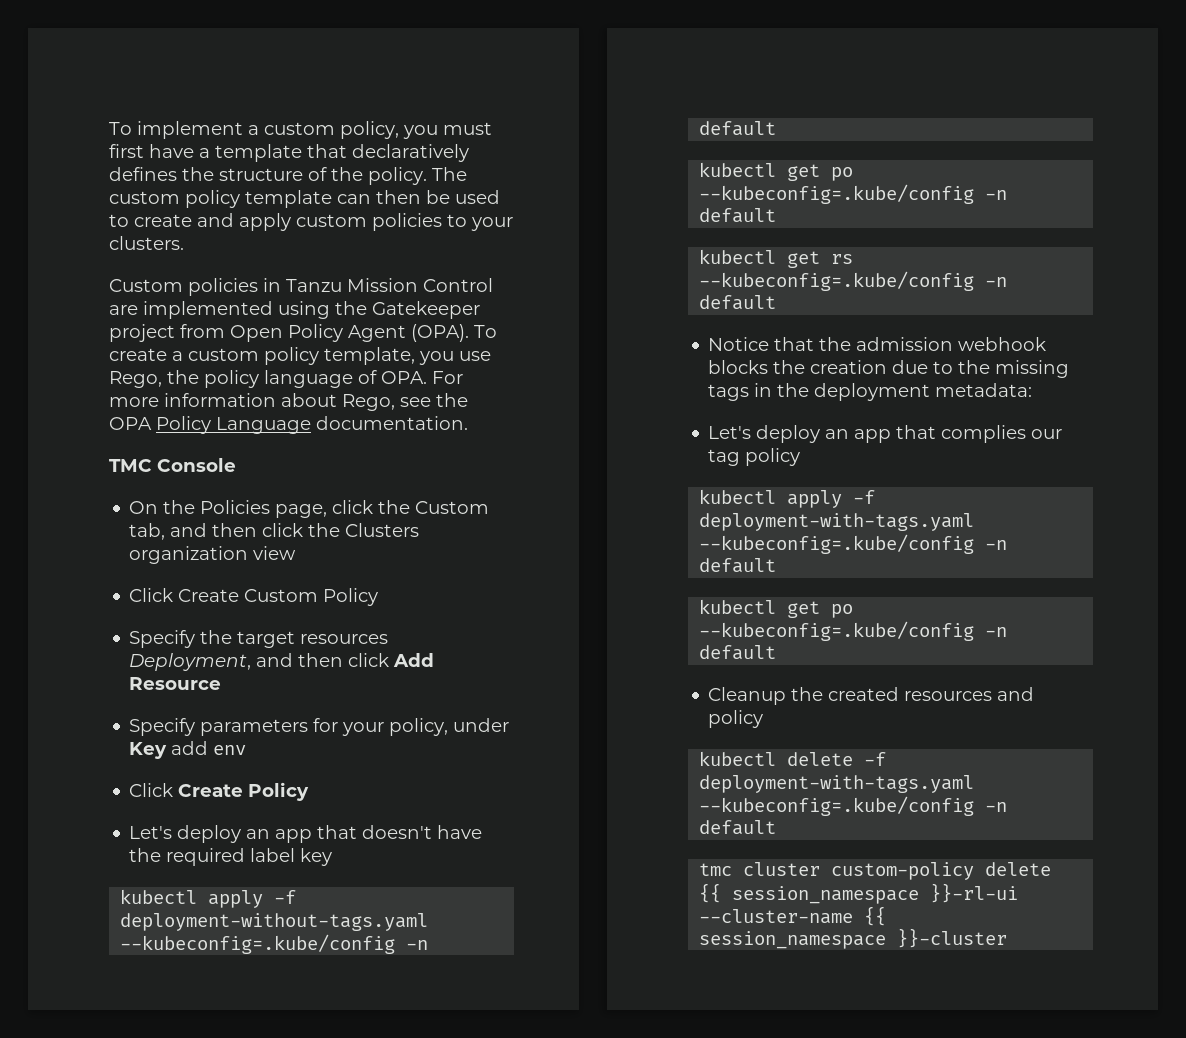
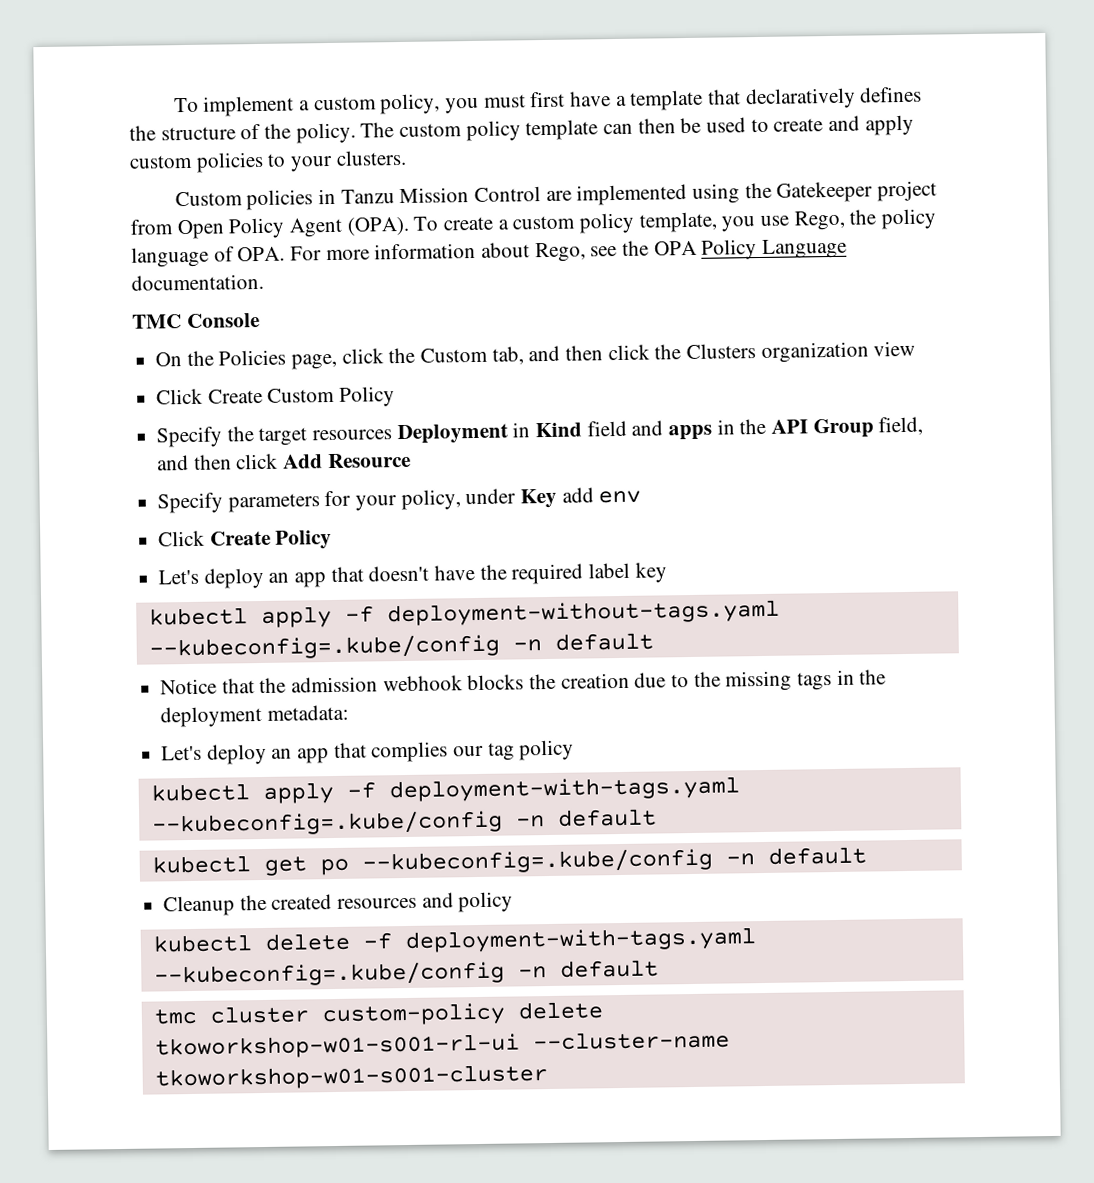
[129,653,252,671] Deployment, -> [396,416,924,445] Deployment in Kind field and apps in the API Group field,
[699,162,854,181] [699,184,1008,204] [699,208,777,223] [699,249,854,268] [699,271,1008,291] [699,295,777,310] // kubectl get po --kubeconfig=.kube/config -n default // kubectl get rs --kubeconfig=.kube/config -n default -> (654, 641) none
[699,883,1019,904] [699,906,887,926] [699,928,1008,949] {{ session_namespace }}-rl-ui --cluster-name {{ session_namespace }}-cluster -> [154,1030,730,1060] [154,1064,548,1091] tkoworkshop-w01-s001-rl-ui --cluster-name tkoworkshop-w01-s001-cluster

